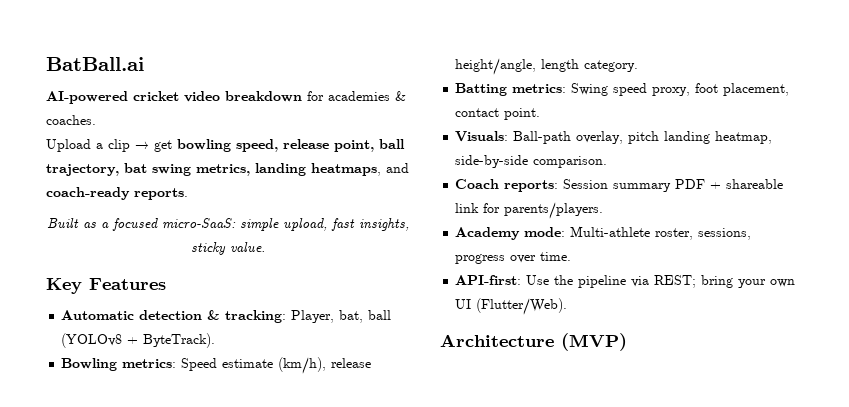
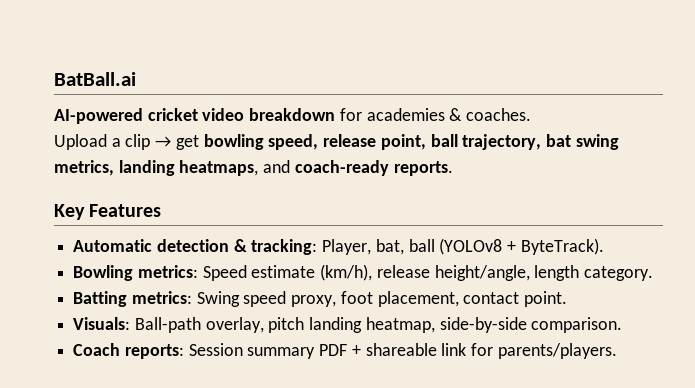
[46,218,409,231] [190,242,265,255] // Built as a focused micro-SaaS: simple upload, fast insights, sticky value. -> (453, 168) none
[455,226,752,240] [455,252,572,264] [455,275,796,288] [455,298,568,315] [440,333,627,351] // Academy mode: Multi-athlete roster, sessions, progress over time. // API-first: Use the pipeline via REST; bring your own UI (Flutter/Web). // Architecture (MVP) -> (617, 351) none

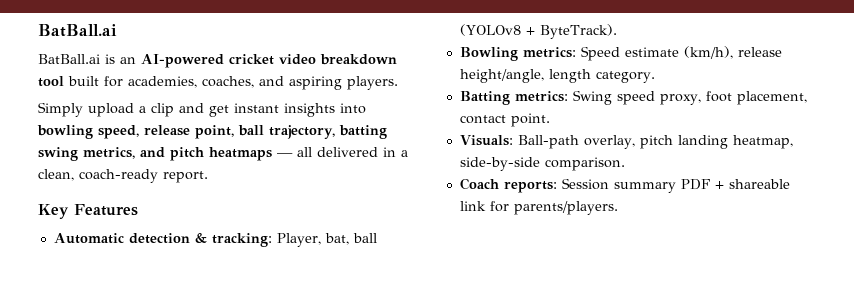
(136, 79) none -> [38,54,136,64] BatBall.ai is an
[339,108,532,121] [54,134,199,150] for academies & coaches. // Upload a clip → get -> [38,76,398,90] [38,102,366,117] tool built for academies, coaches, and aspiring players. // Simply upload a clip and get instant insights into
[545,134,571,147] bat -> [338,125,387,139] batting
[118,160,453,176] landing heatmaps, and coach-ready reports. -> [140,147,408,161] [38,169,208,183] and pitch heatmaps — all delivered in a clean, coach-ready report.

